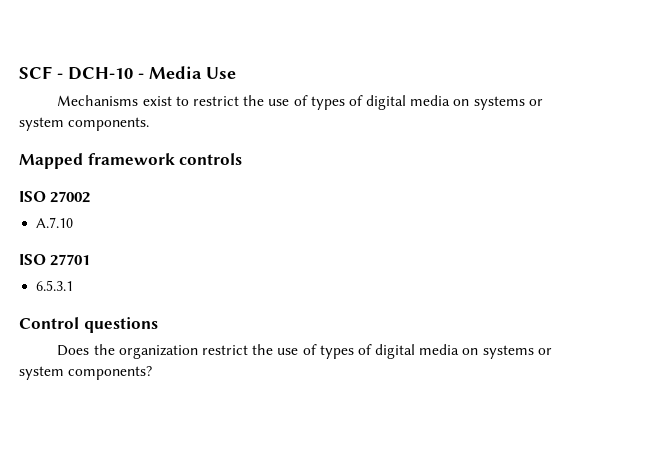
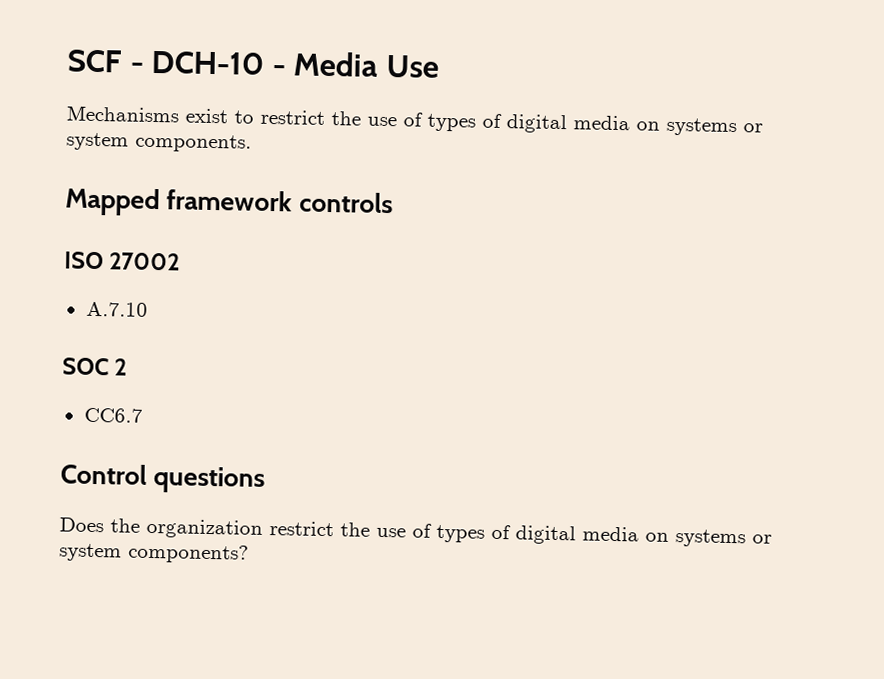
[19,254,91,266] [36,280,74,291] ISO 27701 // 6.5.3.1 -> [62,357,128,376] [83,407,143,423] SOC 2 // CC6.7

